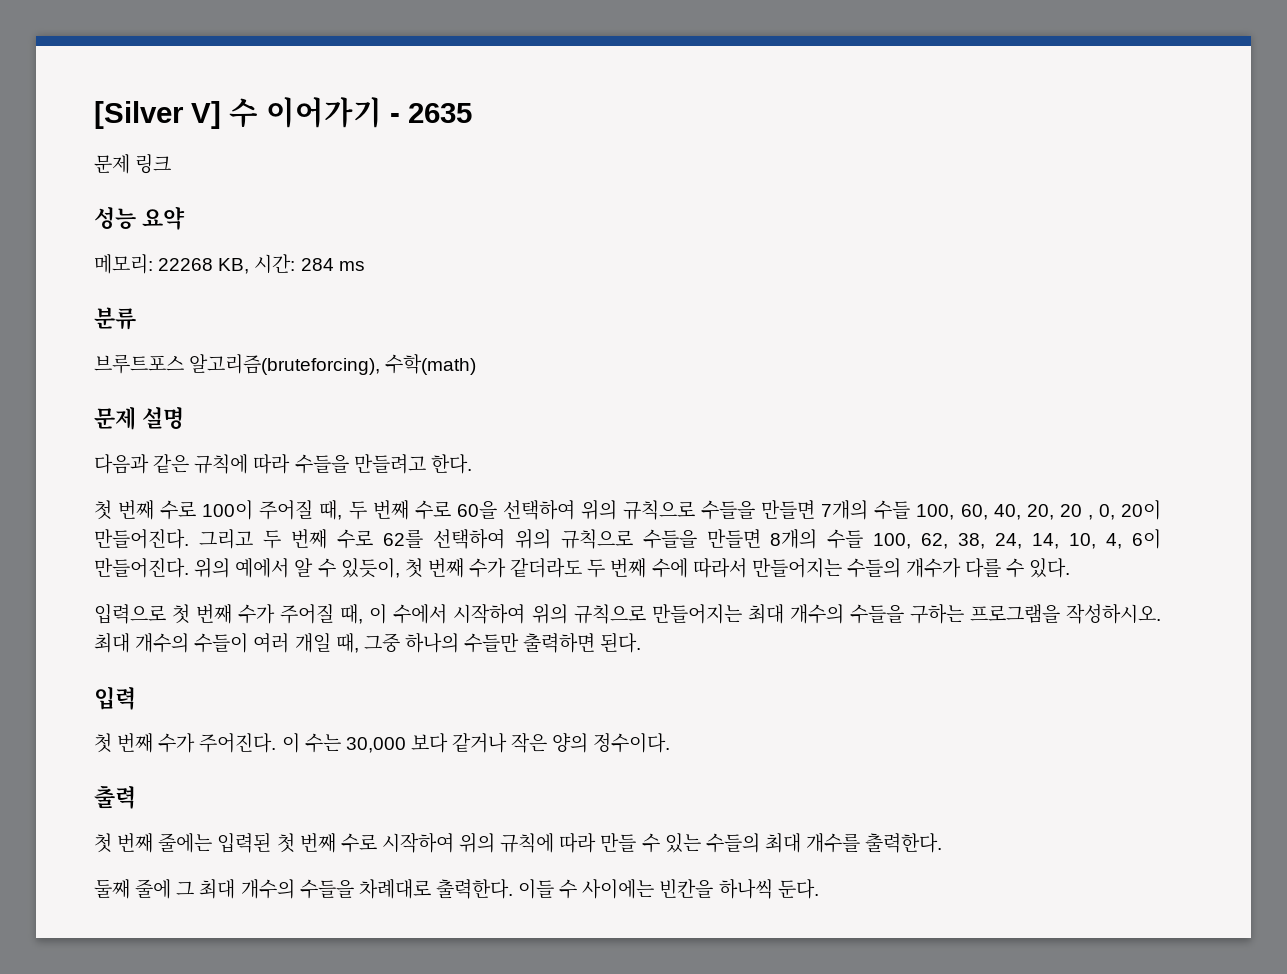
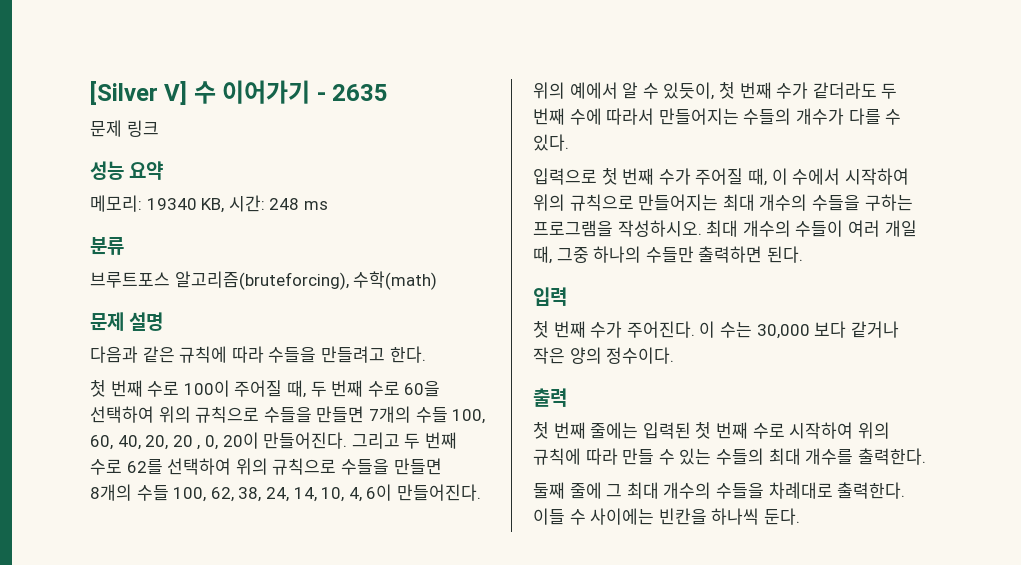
[158,258,214,271] 22268 -> [146,198,197,210] 19340
[300,258,334,271] 284 -> [269,198,300,210] 248

